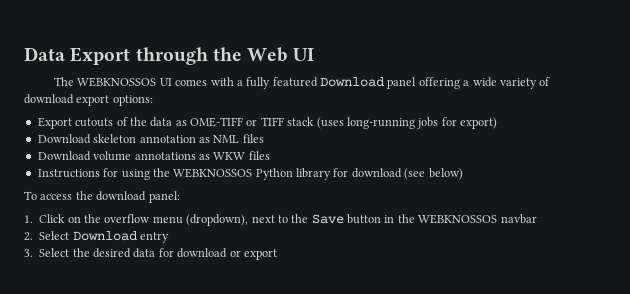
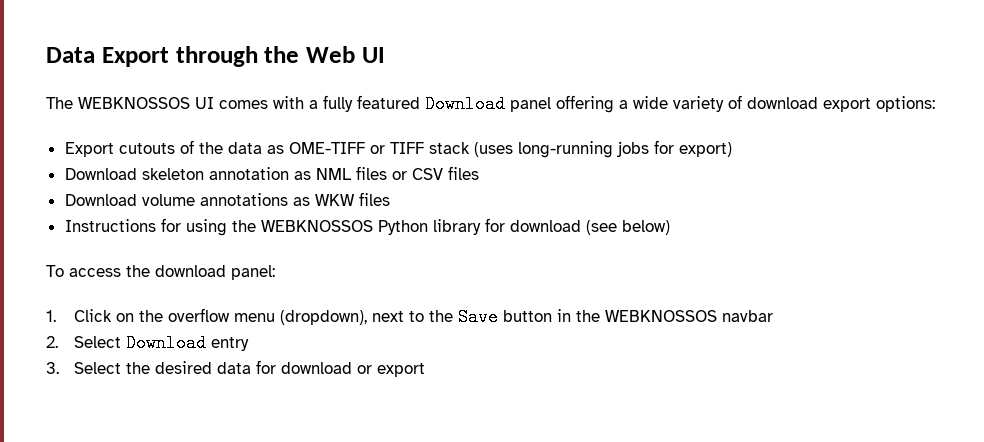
(264, 138) none -> [391,166,479,180] or CSV files

